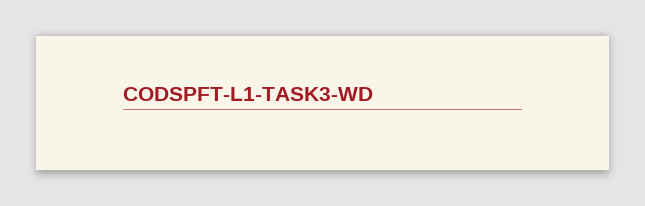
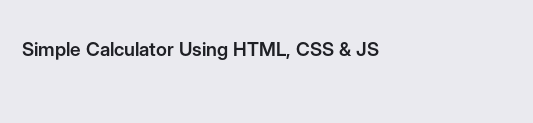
[123,87,373,101] CODSPFT-L1-TASK3-WD -> [22,42,379,60] Simple Calculator Using HTML, CSS & JS

